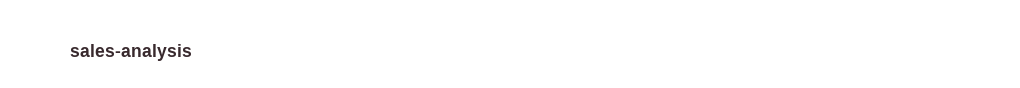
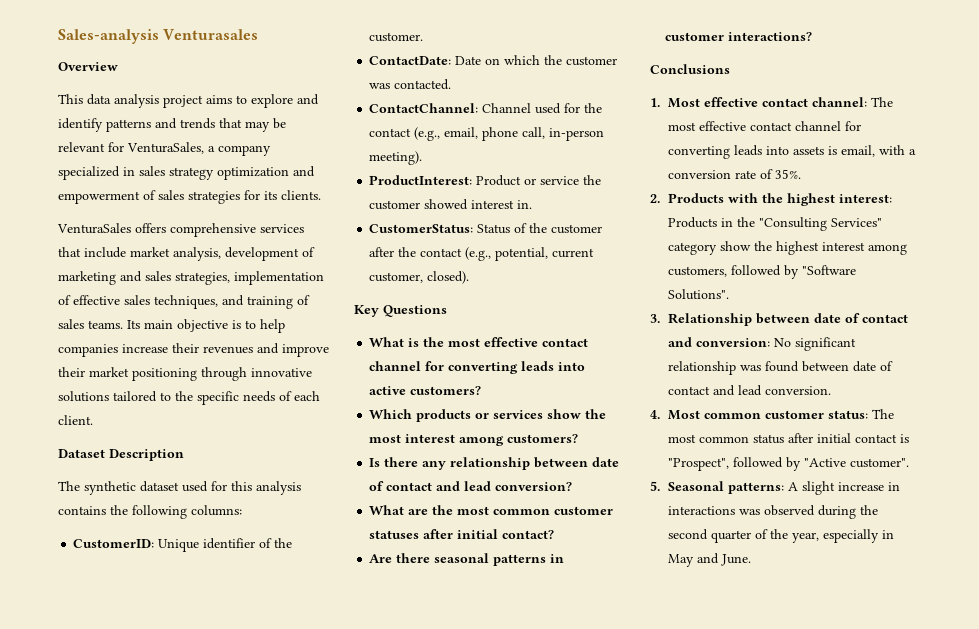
[70,44,192,61] sales-analysis -> [58,29,259,44] [58,62,118,71] [58,94,319,108] [58,118,286,132] [58,142,271,156] [58,166,315,180] [58,190,321,204] [57,223,304,237] [58,247,315,261] [58,271,324,285] [58,295,310,309] [58,319,285,333] [58,343,329,357] [58,367,312,381] [58,391,320,405] [58,415,93,425] [58,449,184,461] [58,481,301,495] [58,505,242,519] [73,538,293,552] [369,32,424,42] [369,55,618,66] [369,79,452,90] [369,103,603,114] [369,127,605,141] [369,151,423,165] [369,175,602,186] [369,199,533,210] [369,223,603,234] [369,247,595,261] [369,271,470,284] [354,305,447,317] [369,337,589,347] [369,361,586,374] [369,386,482,395] [369,409,607,422] [369,434,579,446] [369,457,620,470] [369,481,573,491] [369,505,614,515] [369,529,555,539] [369,553,565,566] [665,32,813,41] [650,64,730,74] [650,97,894,108] [668,121,862,131] [668,145,917,159] [668,169,802,179] [650,193,893,206] [668,217,883,231] [668,241,908,255] [668,265,857,279] [668,289,730,300] [650,313,909,326] [668,337,857,351] [668,361,894,375] [668,385,832,396] [650,409,895,420] [668,433,910,444] [668,457,910,471] [650,481,901,495] [668,505,879,519] [668,529,895,543] [668,553,752,567] Sales-analysis Venturasales // Overview // This data analysis project aims to explore and identify patterns and trends that may be relevant for VenturaSales, a company specialized in sales strategy optimization and empowerment of sales strategies for its clients. // VenturaSales offers comprehensive services that include market analysis, development of marketing and sales strategies, implementation of effective sales techniques, and training of sales teams. Its main objective is to help companies increase their revenues and improve their market positioning through innovative solutions tailored to the specific needs of each client. // Dataset Description // The synthetic dataset used for this analysis contains the following columns: // CustomerID: Unique identifier of the customer. // ContactDate: Date on which the customer was contacted. // ContactChannel: Channel used for the contact (e.g., email, phone call, in-person meeting). // ProductInterest: Product or service the customer showed interest in. // CustomerStatus: Status of the customer after the contact (e.g., potential, current customer, closed). // Key Questions // What is the most effective contact channel for converting leads into active customers? // Which products or services show the most interest among customers? // Is there any relationship between date of contact and lead conversion? // What are the most common customer statuses after initial contact? // Are there seasonal patterns in customer interactions? // Conclusions // 1. Most effective contact channel: The most effective contact channel for converting leads into assets is email, with a conversion rate of 35%. // 2. Products with the highest interest: Products in the "Consulting Services" category show the highest interest among customers, followed by "Software Solutions". // 3. Relationship between date of contact and conversion: No significant relationship was found between date of contact and lead conversion. // 4. Most common customer status: The most common status after initial contact is "Prospect", followed by "Active customer". // 5. Seasonal patterns: A slight increase in interactions was observed during the second quarter of the year, especially in May and June.

